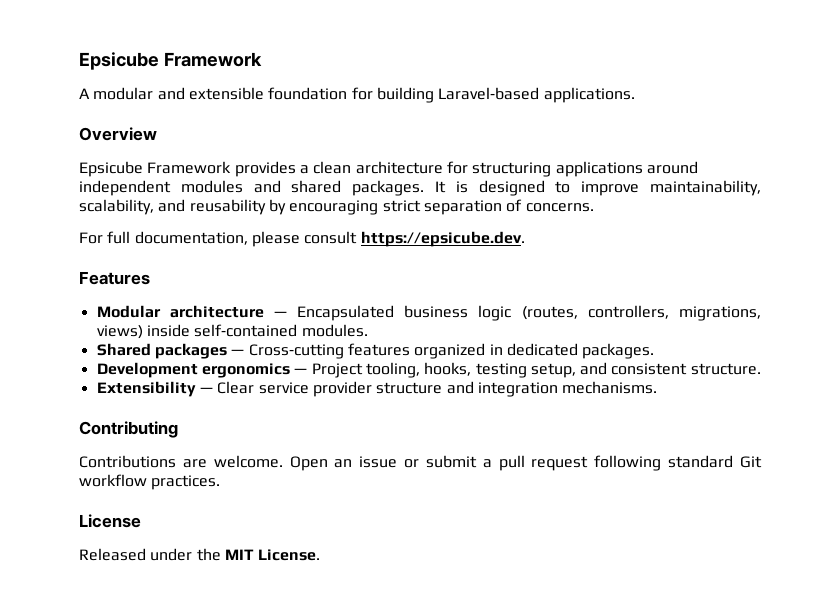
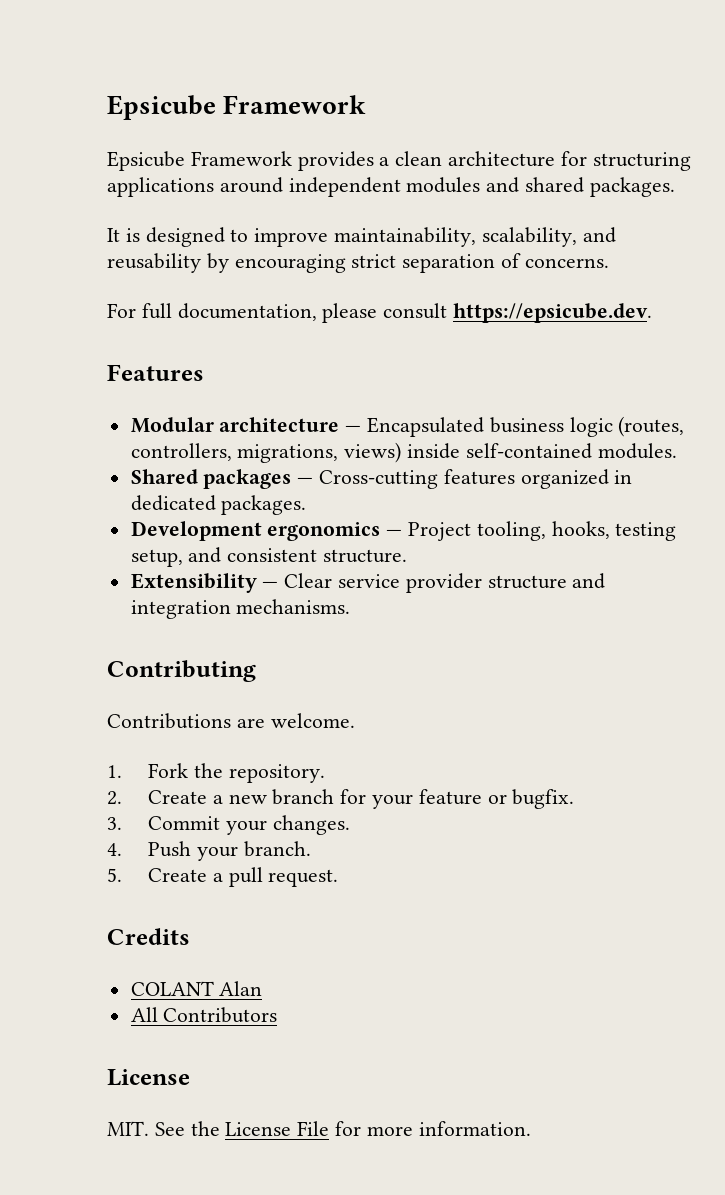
[79,52,262,70] [79,87,635,103] [79,127,157,141] Epsicube Framework // A modular and extensible foundation for building Laravel‑based applications. // Overview -> [107,95,367,120] Epsicube Framework
(425, 188) none -> (675, 187) //
[289,455,762,471] [79,474,221,490] [79,514,141,528] [79,548,321,561] Open an issue or submit a pull request following standard Git workflow practices. // License // Released under the MIT License. -> [107,763,325,783] [107,789,575,809] [107,815,350,835] [107,841,311,861] [107,867,339,887] [107,928,190,945] [130,981,263,996] [130,1007,278,1023] [107,1069,190,1086] [107,1121,531,1136] // 1. Fork the repository. // 2. Create a new branch for your feature or bugfix. // 3. Commit your changes. // 4. Push your branch. // 5. Create a pull request. // Credits // COLANT Alan // All Contributors // License // MIT. See the License File for more information.

